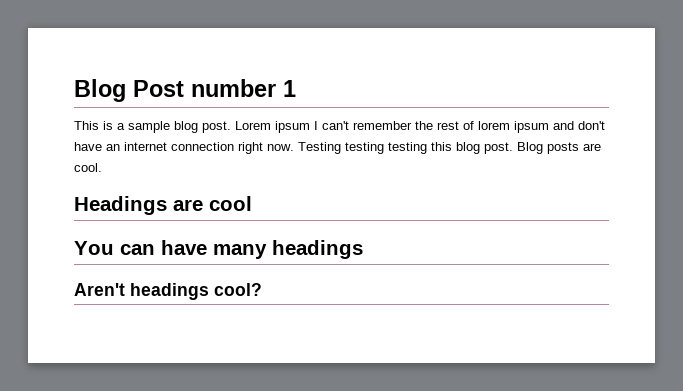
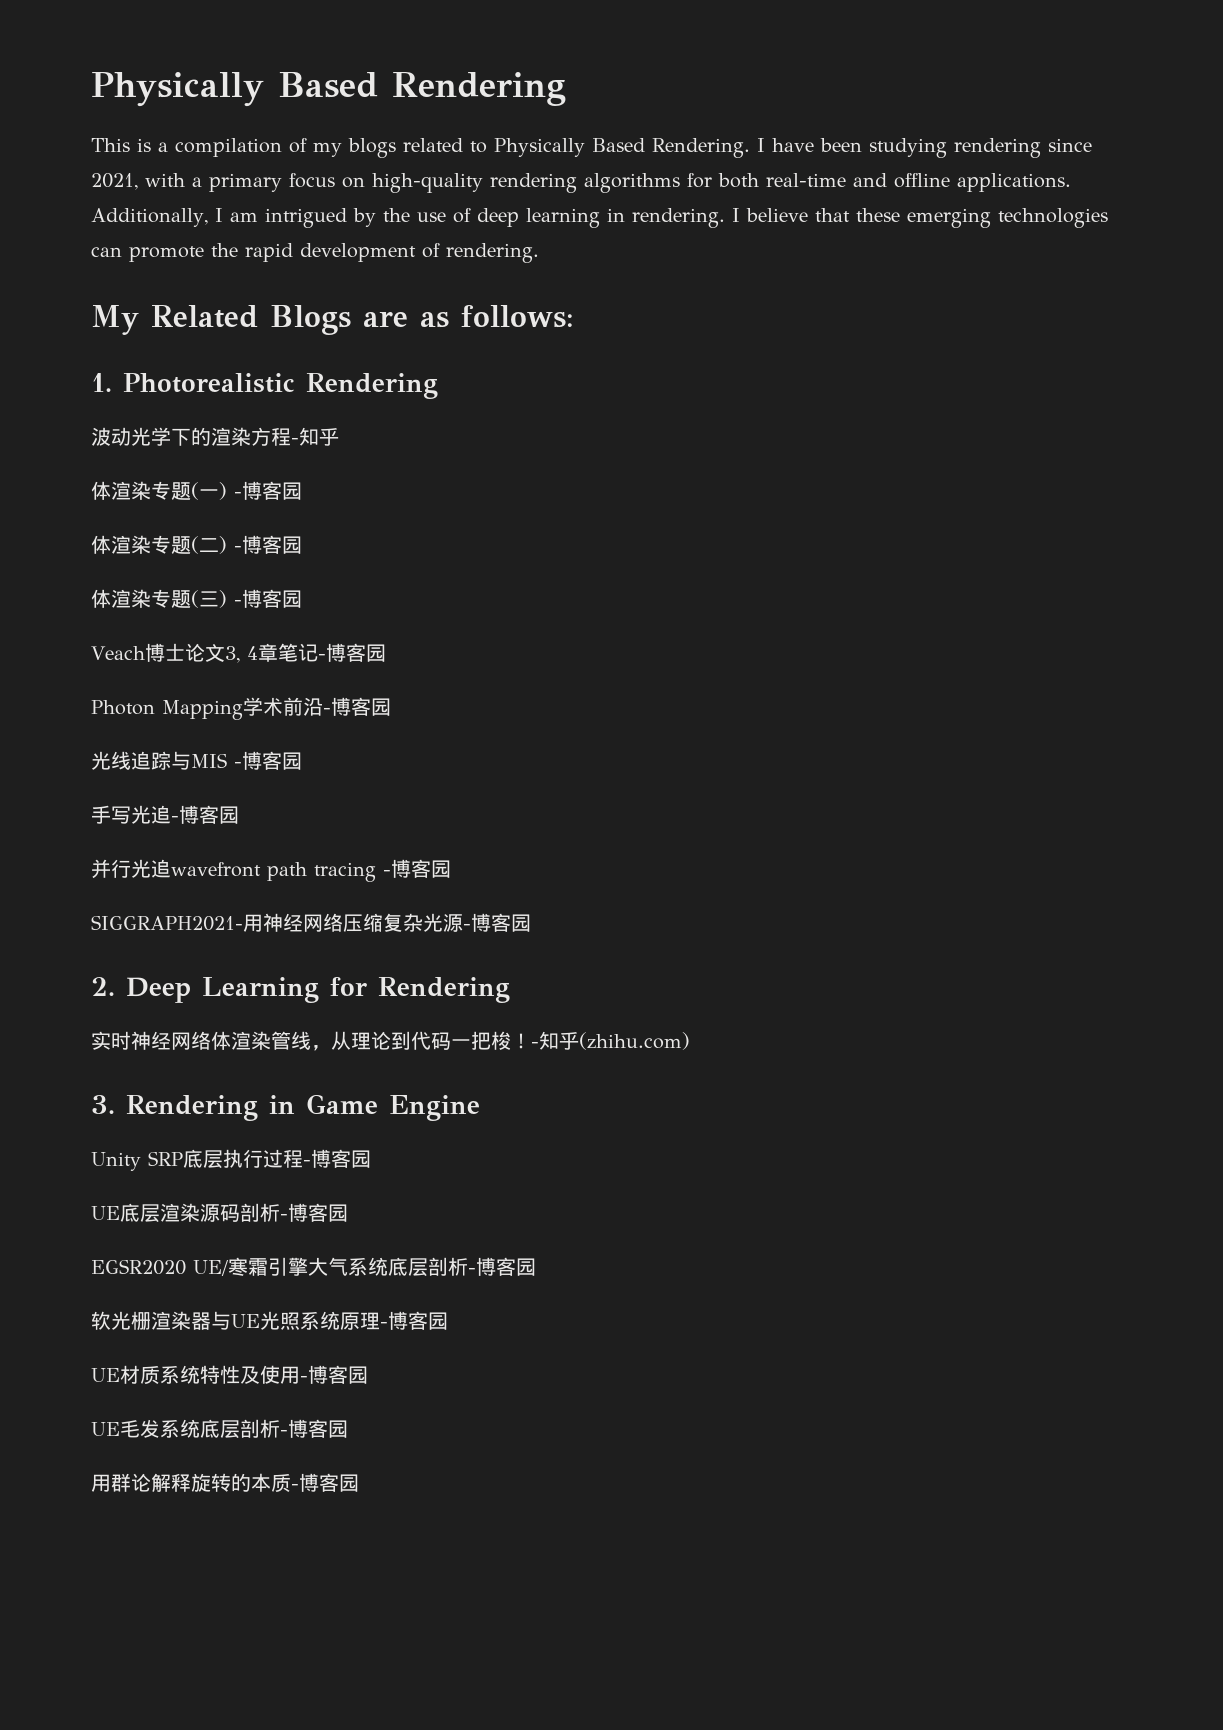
[74,79,296,102] Blog Post number 1 -> [91,72,566,107] Physically Based Rendering
[128,121,605,133] [74,142,601,154] [74,163,102,172] [74,196,252,215] [74,240,363,259] [74,283,262,300] sample blog post. Lorem ipsum I can't remember the rest of lorem ipsum and don't have an internet connection right now. Testing testing testing this blog post. Blog posts are cool. // Headings are cool // You can have many headings // Aren't headings cool? -> [175,138,1092,158] [91,173,1071,193] [91,208,1108,228] [91,243,539,263] [91,305,574,335] [91,373,438,399] [91,427,339,446] [91,481,302,500] [91,535,302,554] [91,589,302,608] [91,643,386,663] [91,697,391,720] [91,751,302,770] [91,805,239,824] [91,859,451,882] [91,913,531,932] [91,977,510,1003] [91,1031,690,1051] [91,1094,480,1121] [91,1149,371,1171] [91,1203,348,1223] [91,1257,536,1277] [91,1311,448,1330] [91,1365,368,1384] [91,1419,348,1439] [91,1473,359,1492] compilation of my blogs related to Physically Based Rendering. I have been studying rendering since 2021, with a primary focus on high-quality rendering algorithms for both real-time and offline applications. Additionally, I am intrigued by the use of deep learning in rendering. I believe that these emerging technologies can promote the rapid development of rendering. // My Related Blogs are as follows: // 1. Photorealistic Rendering // 波动光学下的渲染方程-知乎 // 体渲染专题(一) -博客园 // 体渲染专题(二) -博客园 // 体渲染专题(三) -博客园 // Veach博士论文3, 4章笔记-博客园 // Photon Mapping学术前沿-博客园 // 光线追踪与MIS -博客园 // 手写光追-博客园 // 并行光追wavefront path tracing -博客园 // SIGGRAPH2021-用神经网络压缩复杂光源-博客园 // 2. Deep Learning for Rendering // 实时神经网络体渲染管线，从理论到代码一把梭！-知乎(zhihu.com) // 3. Rendering in Game Engine // Unity SRP底层执行过程-博客园 // UE底层渲染源码剖析-博客园 // EGSR2020 UE/寒霜引擎大气系统底层剖析-博客园 // 软光栅渲染器与UE光照系统原理-博客园 // UE材质系统特性及使用-博客园 // UE毛发系统底层剖析-博客园 // 用群论解释旋转的本质-博客园

